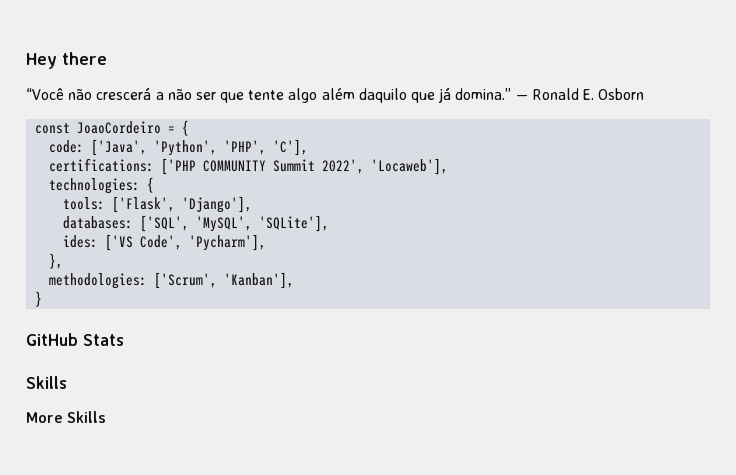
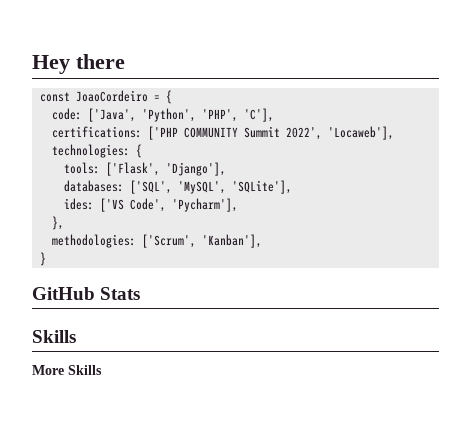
[26,88,645,103] // “Você não crescerá a não ser que tente algo além daquilo que já domina.” — Ronald E. Osborn -> (125, 61) none

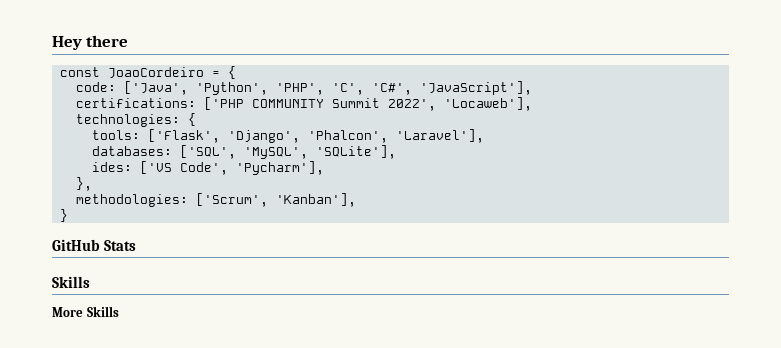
[244,108,275,122] 'C'], -> [331,81,532,95] 'C', 'C#', 'JavaScript'],
[166,162,227,176] 'Django'], -> [227,129,484,143] 'Django', 'Phalcon', 'Laravel'],

